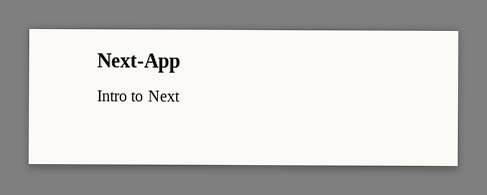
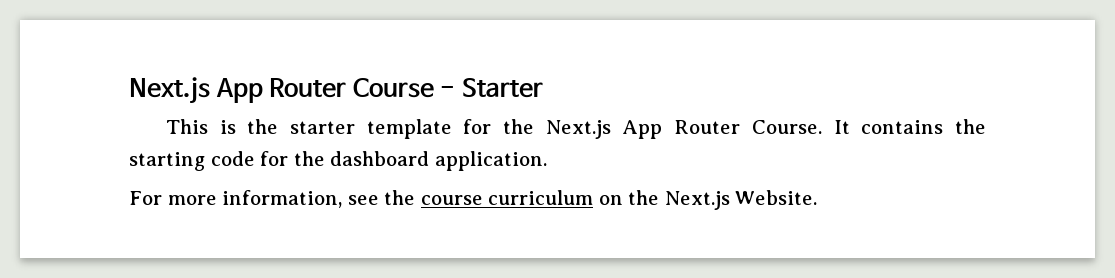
[97,53,181,73] [96,90,181,102] Next-App // Intro to Next -> [129,77,544,104] [165,119,987,139] [129,151,547,171] [129,190,818,210] Next.js App Router Course - Starter // This is the starter template for the Next.js App Router Course. It contains the starting code for the dashboard application. // For more information, see the course curriculum on the Next.js Website.

